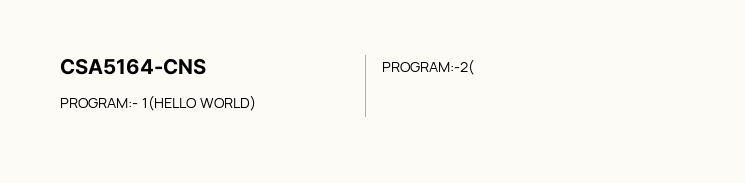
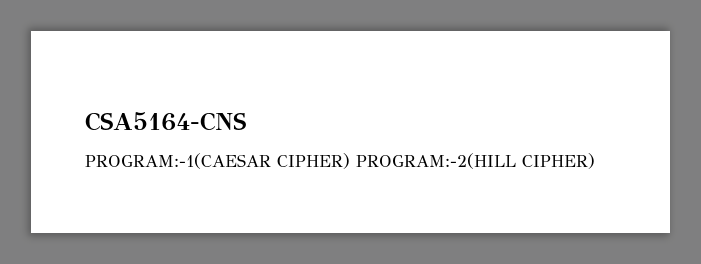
[60,95,256,111] [382,59,474,75] PROGRAM:- 1(HELLO WORLD) PROGRAM:-2( -> [85,153,595,169] PROGRAM:-1(CAESAR CIPHER) PROGRAM:-2(HILL CIPHER)

